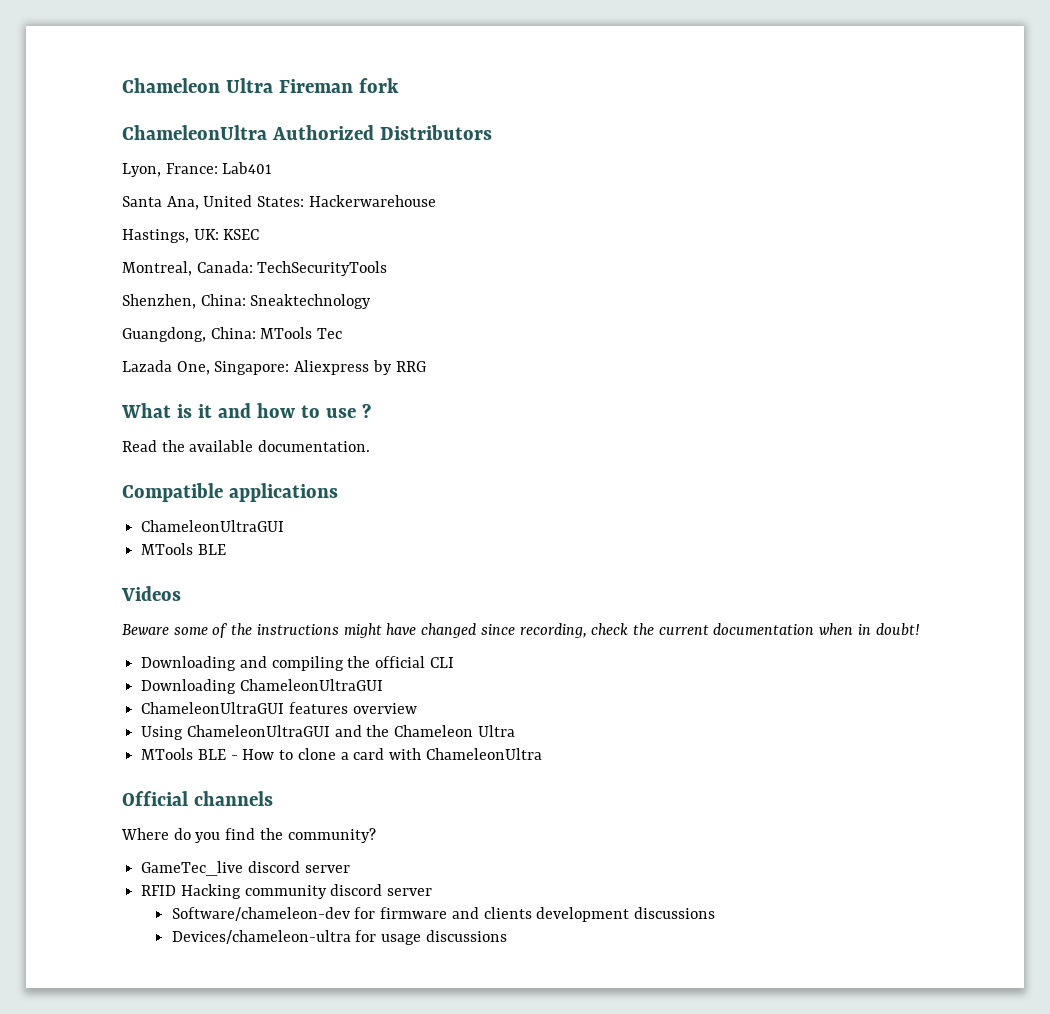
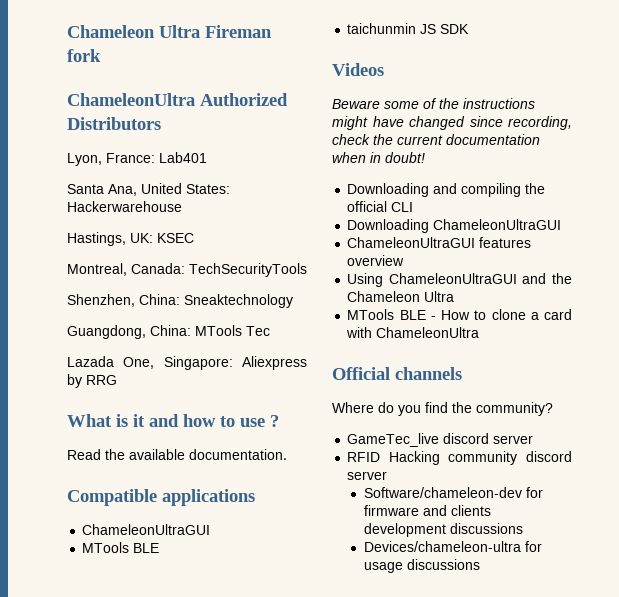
(226, 549) none -> [347,23,470,34] // taichunmin JS SDK

